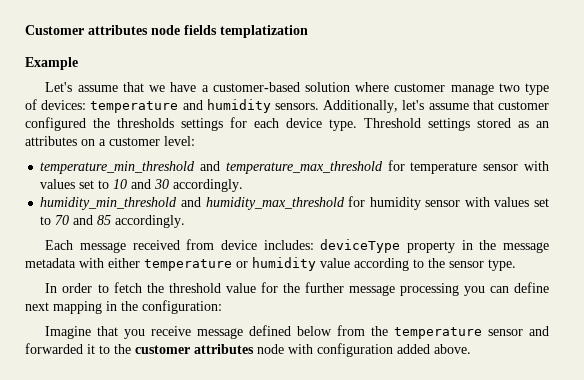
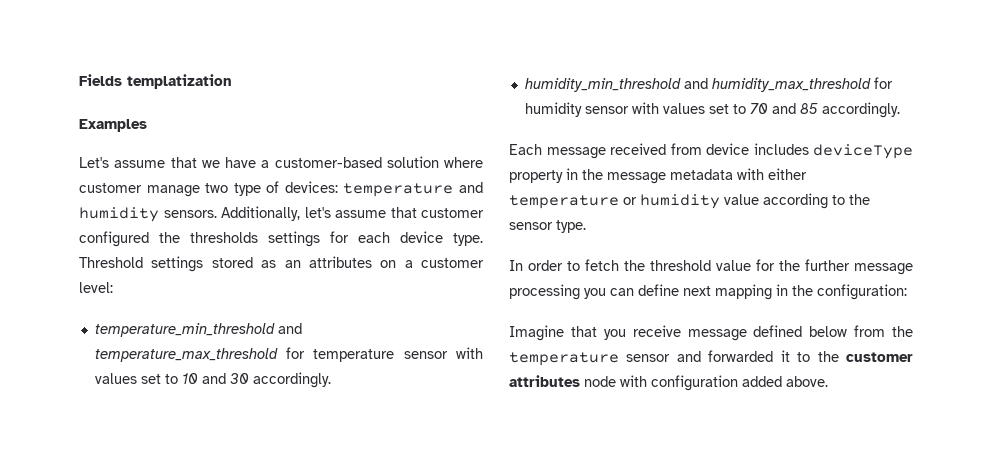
[25,25,217,35] Customer attributes node fields -> [79,74,122,86] Fields
[25,57,78,70] Example -> [79,119,147,132] Examples
[263,240,314,250] includes: -> [753,143,809,155] includes

